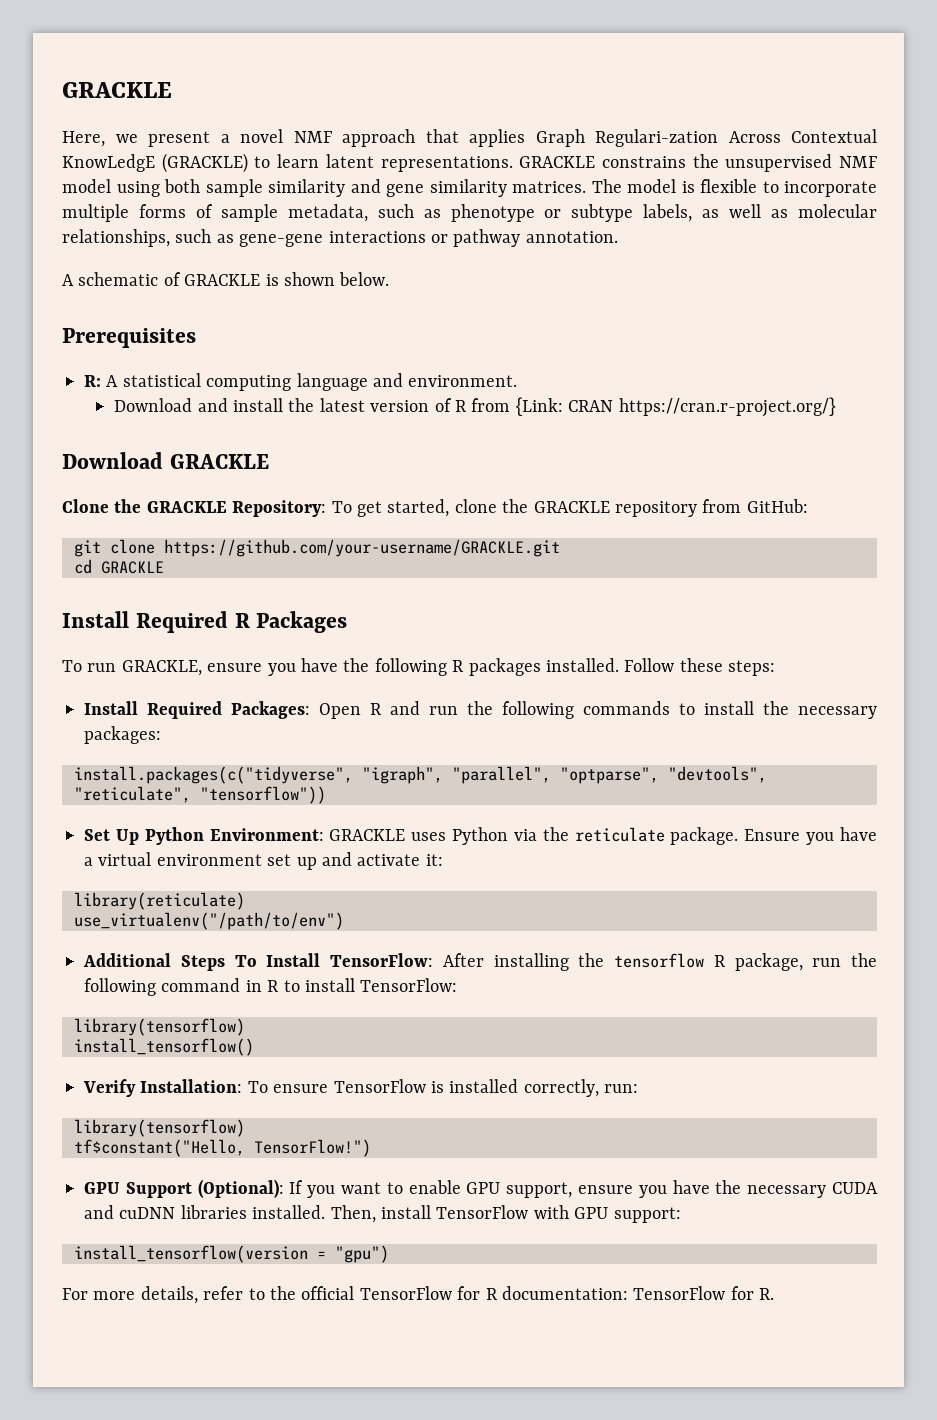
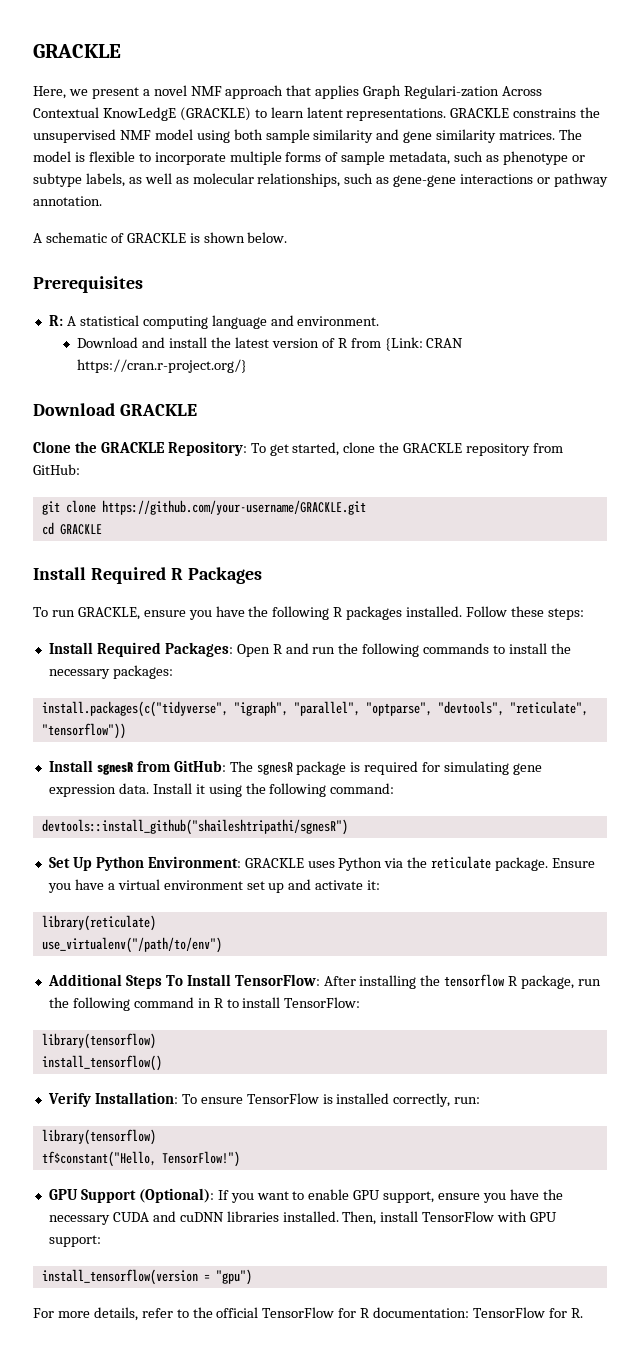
(326, 795) none -> [48,760,543,775] [48,783,395,797] [41,819,348,835] // Install sgnesR from GitHub: The sgnesR package is required for simulating gene expression data. Install it using the following command: // devtools::install_github("shaileshtripathi/sgnesR")

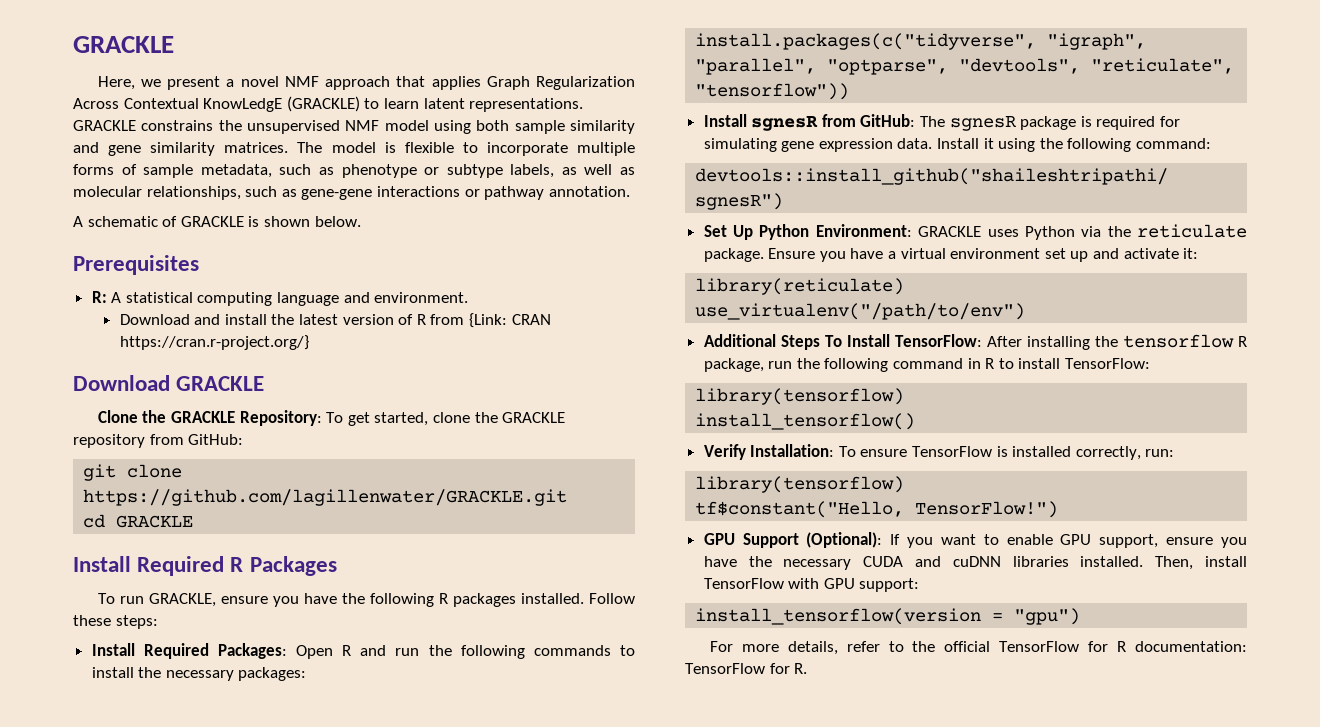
[404,85,500,99] Regulari-zation -> [536,76,636,90] Regularization
[101,500,366,515] https://github.com/your-username/GRACKLE.git -> [83,489,568,506] https://github.com/lagillenwater/GRACKLE.git

